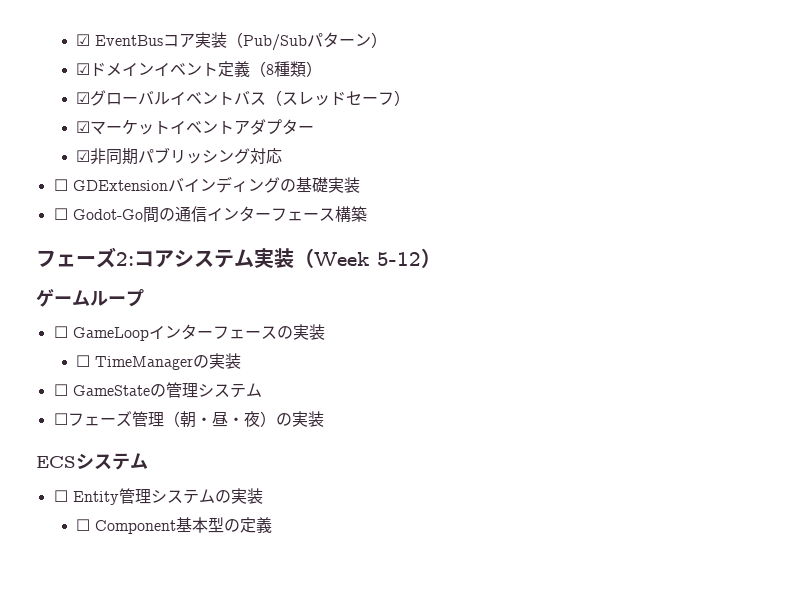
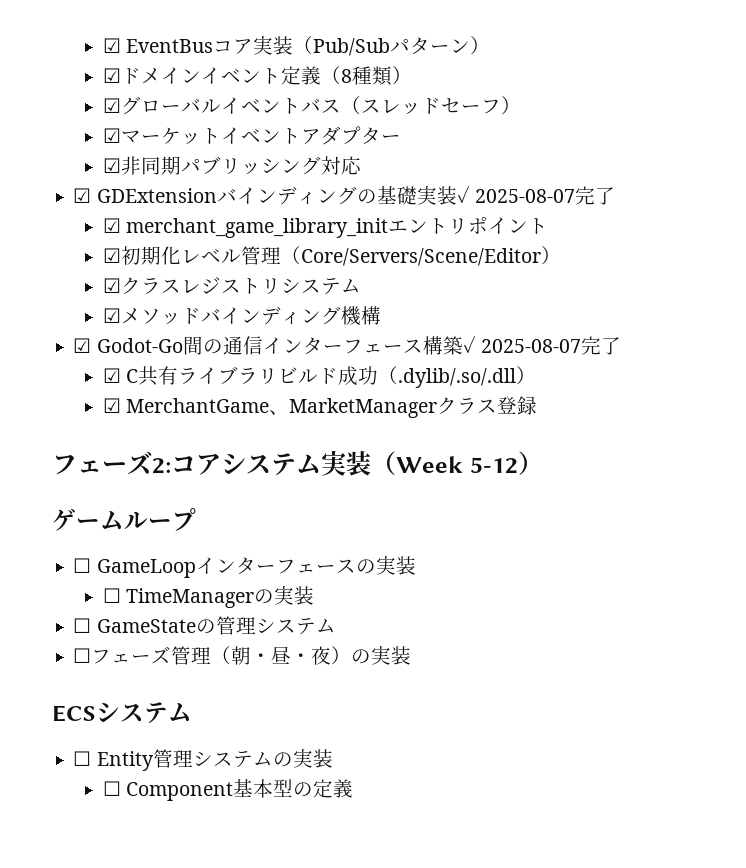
[53,179,68,191] ☐ -> [73,188,92,203] ☑
[53,208,68,220] // ☐ -> [456,185,615,205] [102,217,548,238] [102,246,561,266] [102,277,361,295] [102,306,381,326] [73,338,92,353] ✓ 2025-08-07完了 // ☑ merchant_game_library_initエントリポイント // ☑初期化レベル管理（Core/Servers/Scene/Editor） // ☑クラスレジストリシステム // ☑メソッドバインディング機構 // ☑
(367, 214) none -> [462,335,621,355] [102,366,536,388] [102,396,537,418] ✓ 2025-08-07完了 // ☑ C共有ライブラリビルド成功（.dylib/.so/.dll） // ☑ MerchantGame、MarketManagerクラス登録

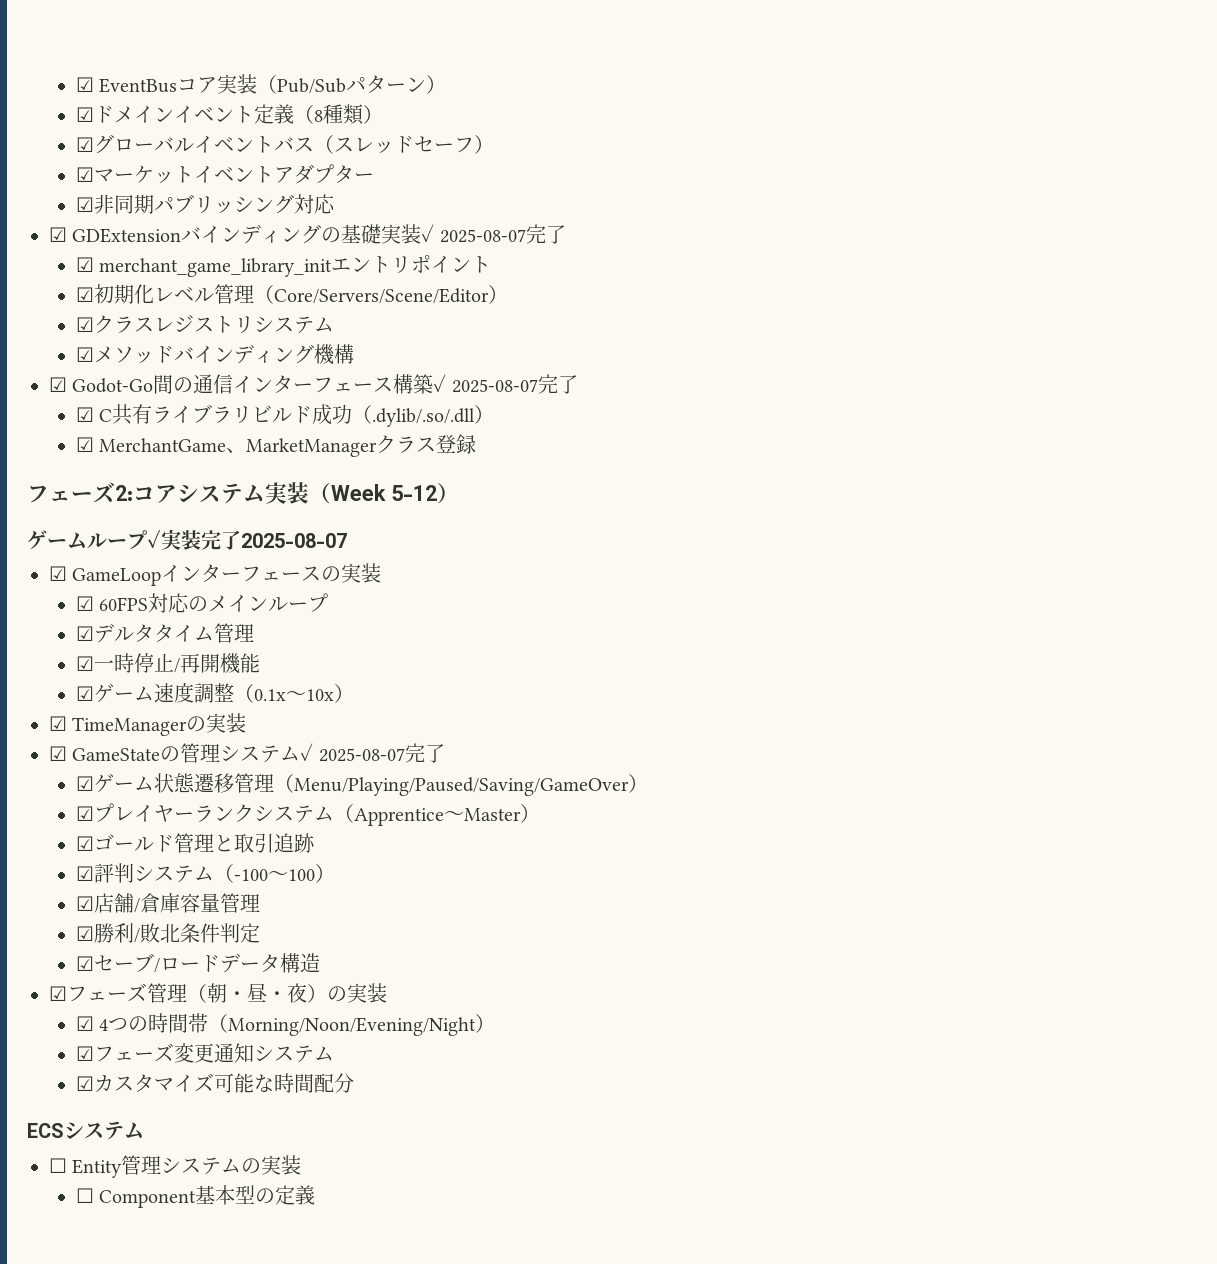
[73,558,92,573] // ☐ -> [147,529,347,550] [49,566,67,581] ✓実装完了2025-08-07 // ☑
[102,588,121,603] ☐ -> [75,593,329,613] [75,623,254,643] [75,653,260,674] [75,682,354,703] [49,716,67,731] ☑ 60FPS対応のメインループ // ☑デルタタイム管理 // ☑一時停止/再開機能 // ☑ゲーム速度調整（0.1x〜10x） // ☑
[73,618,92,633] ☐ -> [49,746,67,761] ☑
[73,648,92,663] // ☐ -> [300,743,445,763] [75,773,648,796] [75,803,540,826] [75,833,315,853] [75,863,335,883] [75,893,260,913] [75,923,260,943] [75,953,320,973] [49,986,67,1001] ✓ 2025-08-07完了 // ☑ゲーム状態遷移管理（Menu/Playing/Paused/Saving/GameOver） // ☑プレイヤーランクシステム（Apprentice〜Master） // ☑ゴールド管理と取引追跡 // ☑評判システム（-100〜100） // ☑店舗/倉庫容量管理 // ☑勝利/敗北条件判定 // ☑セーブ/ロードデータ構造 // ☑
(412, 655) none -> [75,1013,496,1036] [75,1043,334,1063] [75,1073,354,1093] // ☑ 4つの時間帯（Morning/Noon/Evening/Night） // ☑フェーズ変更通知システム // ☑カスタマイズ可能な時間配分

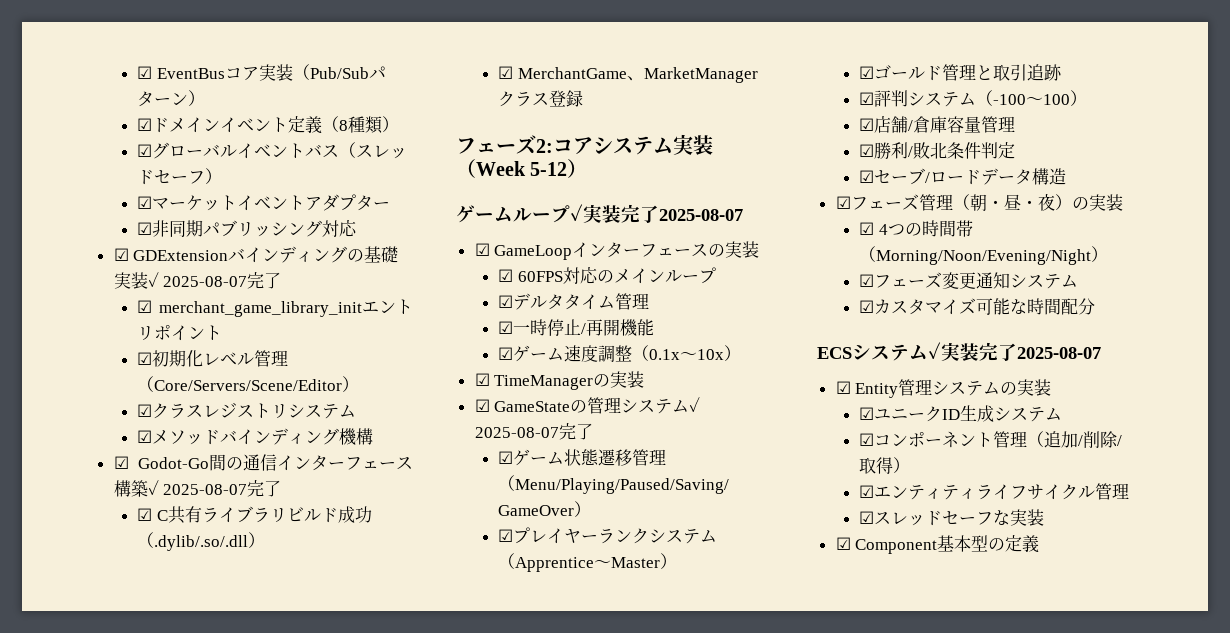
[49,1158,67,1173] // ☐ -> [928,342,1101,361] [835,381,851,394] ✓実装完了2025-08-07 // ☑
[75,1188,94,1203] ☐ -> [859,405,1063,422] [859,431,1123,448] [859,457,911,474] [859,483,1130,500] [859,509,1045,526] [835,537,851,550] ☑ユニークID生成システム // ☑コンポーネント管理（追加/削除/取得） // ☑エンティティライフサイクル管理 // ☑スレッドセーフな実装 // ☑

